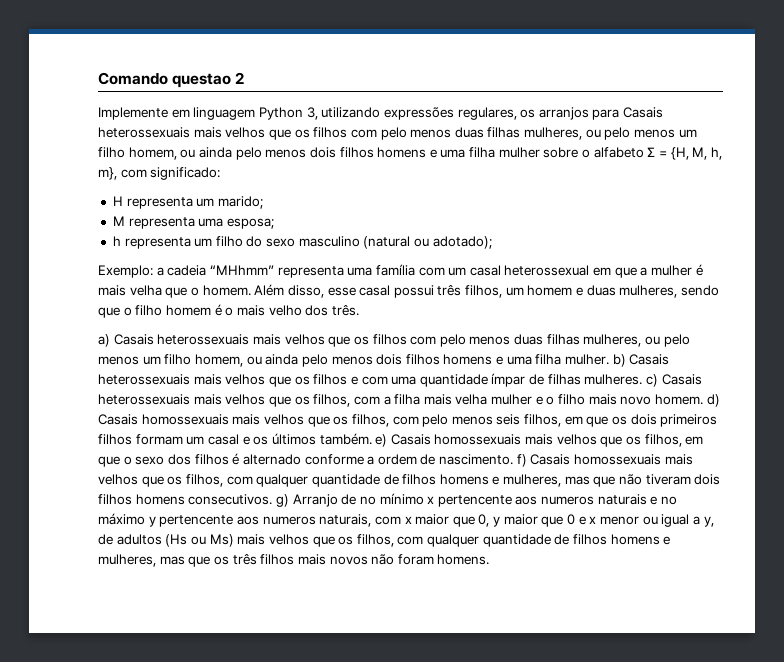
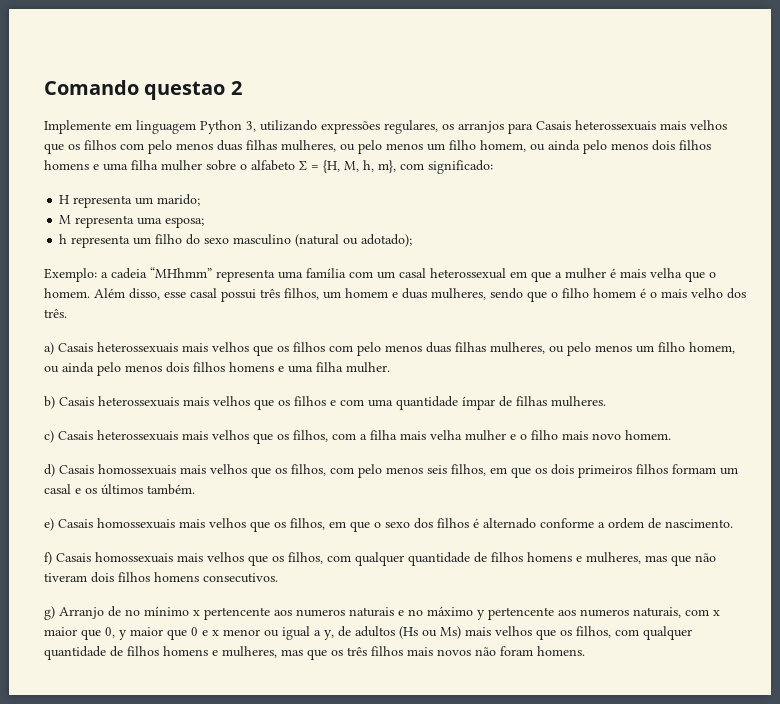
(610, 359) none -> (390, 367) //
(643, 379) none -> (606, 401) //
(703, 399) none -> (671, 435) //
(372, 439) none -> (195, 489) //
(514, 459) none -> (733, 523) //
(273, 499) none -> (278, 578) //

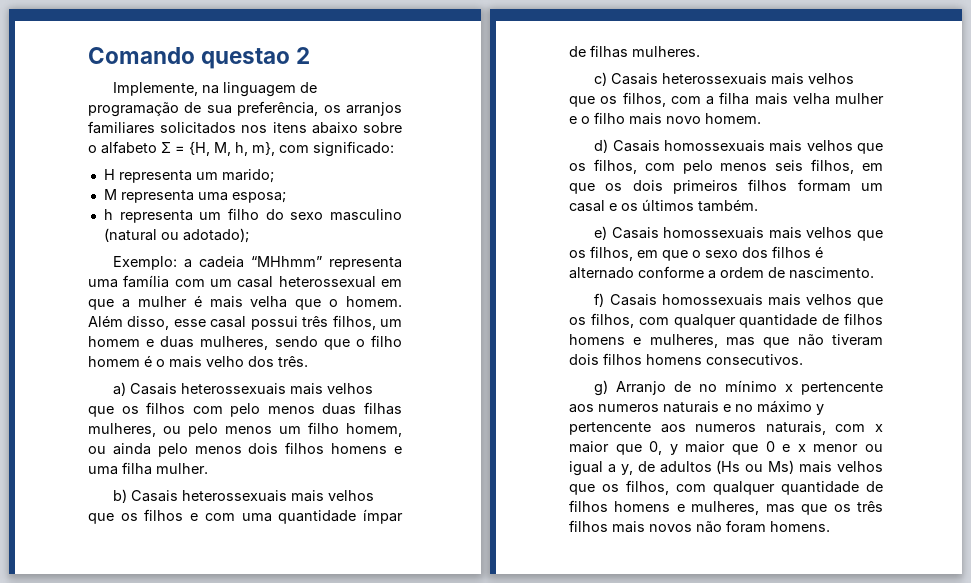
[44,120,727,134] [44,140,711,154] [44,160,202,171] Implemente em linguagem Python 3, utilizando expressões regulares, os arranjos para Casais heterossexuais mais velhos que os filhos com pelo menos duas filhas mulheres, ou pelo menos um filho homem, ou ainda pelo menos dois filhos homens e uma filha mulher -> [113,82,318,97] [88,101,402,117] [88,121,358,134] Implemente, na linguagem de programação de sua preferência, os arranjos familiares solicitados nos itens abaixo

